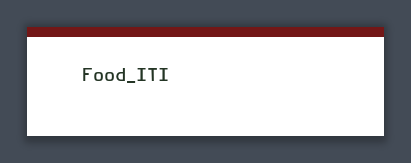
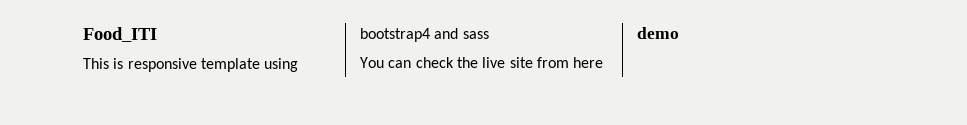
(169, 75) none -> [83,58,299,72] [360,28,489,42] [360,57,604,68] [637,27,679,39] // This is responsive template using bootstrap4 and sass // You can check the live site from here // demo

